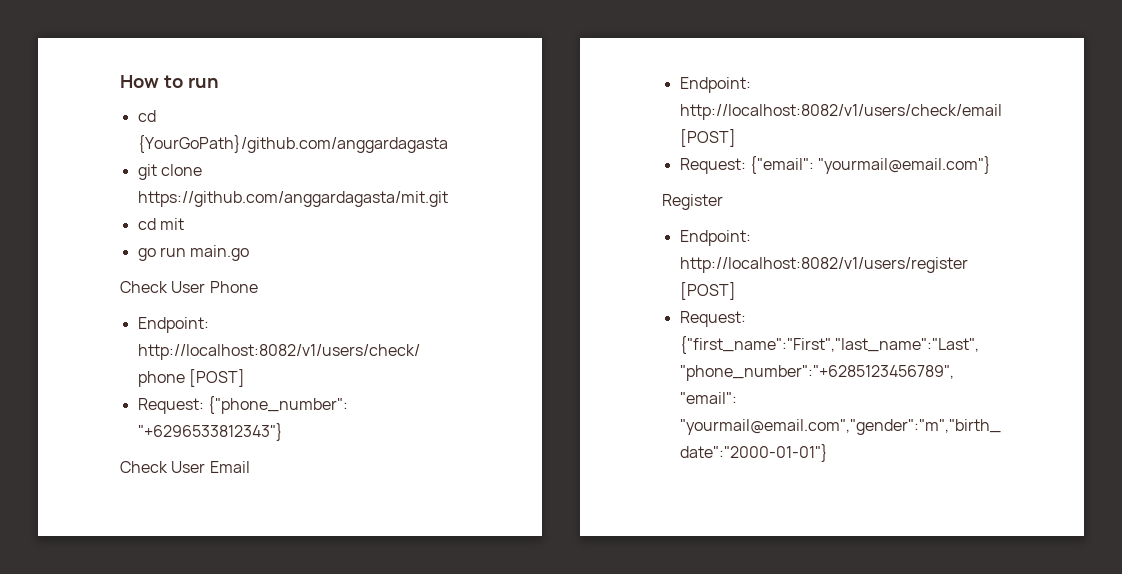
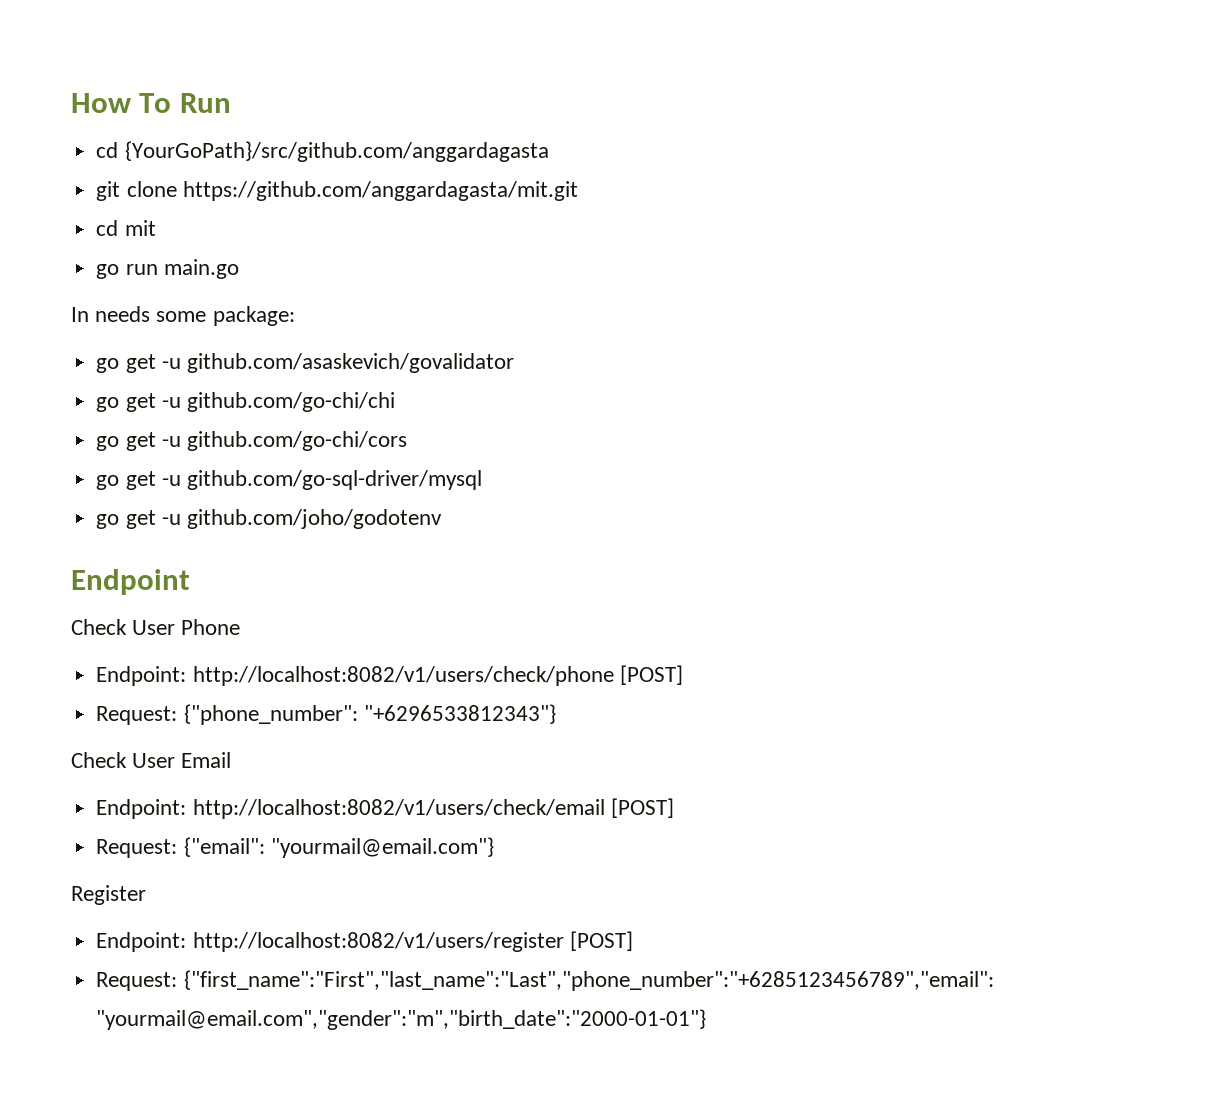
[163,75,219,88] [137,110,156,122] [137,135,448,153] to run // cd {YourGoPath}/github.com/anggardagasta -> [139,93,231,113] [96,141,549,162] To Run // cd {YourGoPath}/src/github.com/anggardagasta
(250, 253) none -> [71,306,295,326] [96,353,514,373] [96,392,395,412] [96,431,407,451] [96,470,482,490] [96,509,442,529] [71,569,190,595] // In needs some package: // go get -u github.com/asaskevich/govalidator // go get -u github.com/go-chi/chi // go get -u github.com/go-chi/cors // go get -u github.com/go-sql-driver/mysql // go get -u github.com/joho/godotenv // Endpoint

